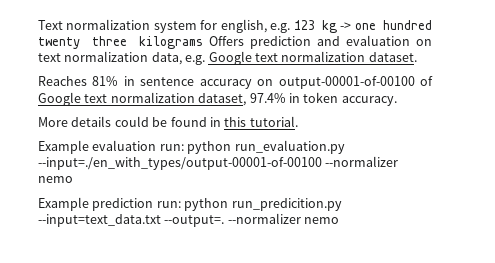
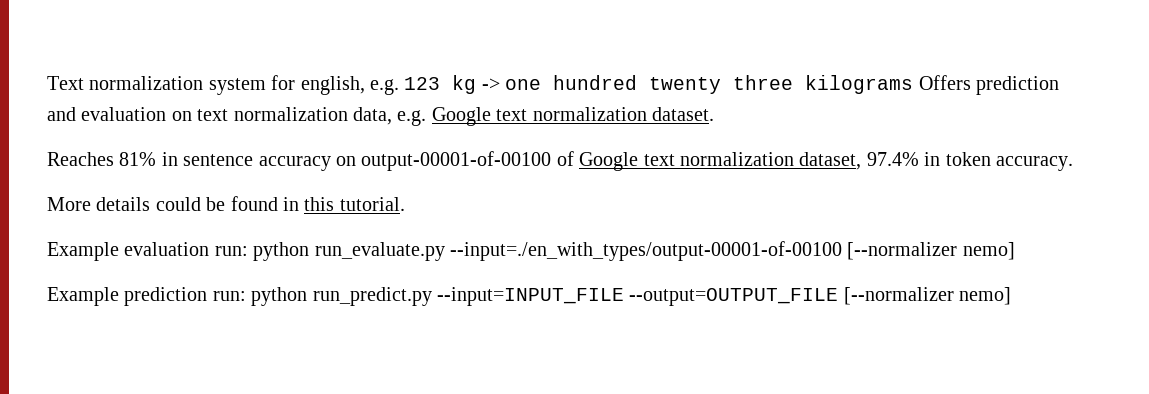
[234,140,345,154] [38,156,399,170] [38,176,73,183] run_evaluation.py --input=./en_with_types/output-00001-of-00100 --normalizer nemo -> [314,241,1015,261] run_evaluate.py --input=./en_with_types/output-00001-of-00100 [--normalizer nemo]
[231,198,342,211] [38,213,340,227] run_predicition.py --input=text_data.txt --output=. --normalizer nemo -> [312,287,1012,306] run_predict.py --input=INPUT_FILE --output=OUTPUT_FILE [--normalizer nemo]

